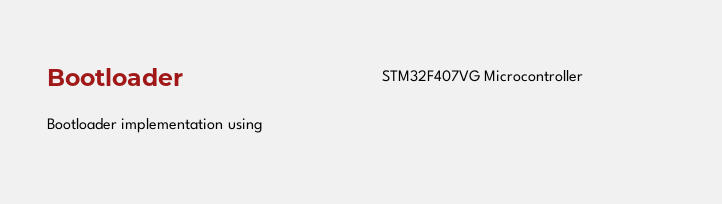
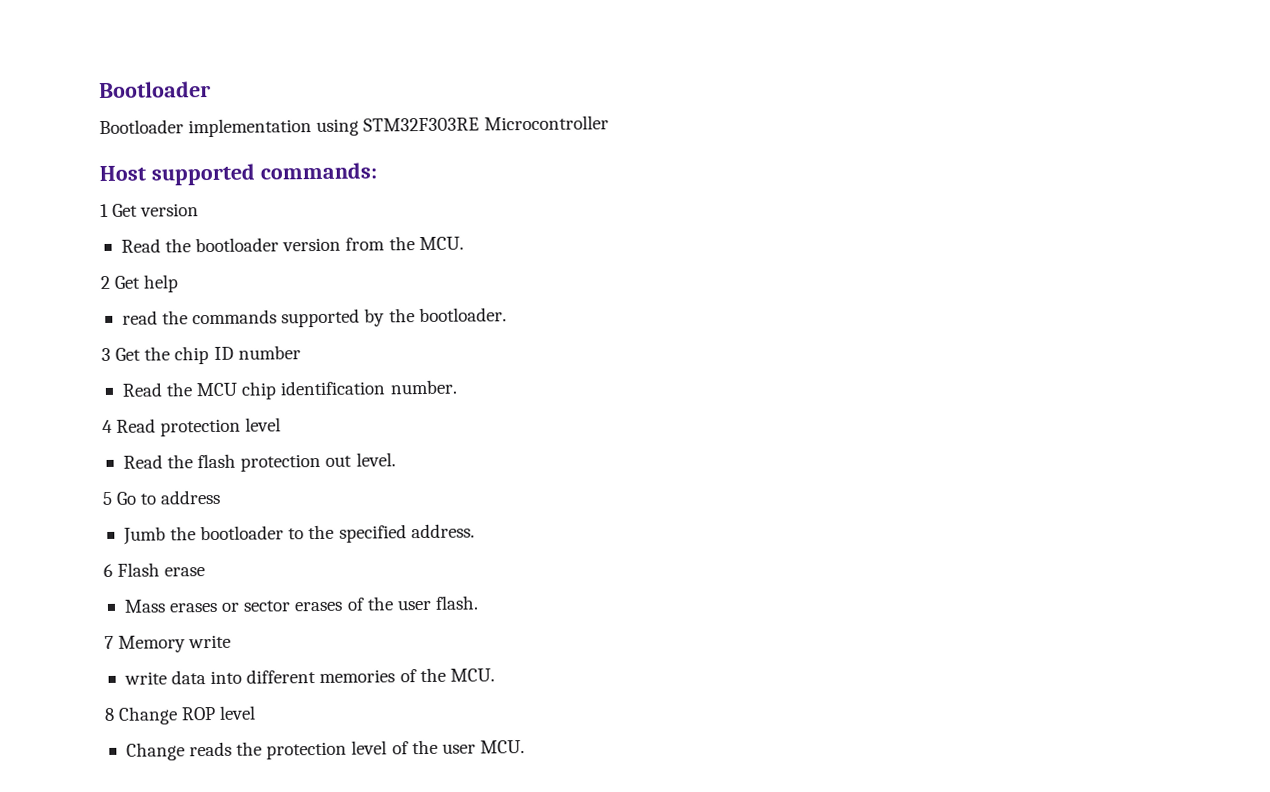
[382,70,480,82] STM32F407VG -> [363,117,480,132] STM32F303RE
(584, 76) none -> [99,162,377,186] [100,203,200,218] [120,236,464,253] [100,274,180,293] [121,307,507,328] [101,345,301,365] [121,379,457,400] [102,417,282,437] [122,452,396,472] [102,489,221,506] [122,523,475,545] [103,562,206,578] [123,595,479,613] [104,634,232,653] [123,667,495,685] [104,705,257,725] [125,739,525,761] // Host supported commands: // 1 Get version // Read the bootloader version from the MCU. // 2 Get help // read the commands supported by the bootloader. // 3 Get the chip ID number // Read the MCU chip identification number. // 4 Read protection level // Read the flash protection out level. // 5 Go to address // Jumb the bootloader to the specified address. // 6 Flash erase // Mass erases or sector erases of the user flash. // 7 Memory write // write data into different memories of the MCU. // 8 Change ROP level // Change reads the protection level of the user MCU.

